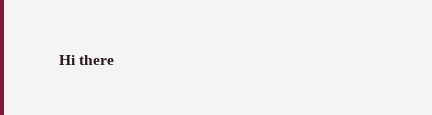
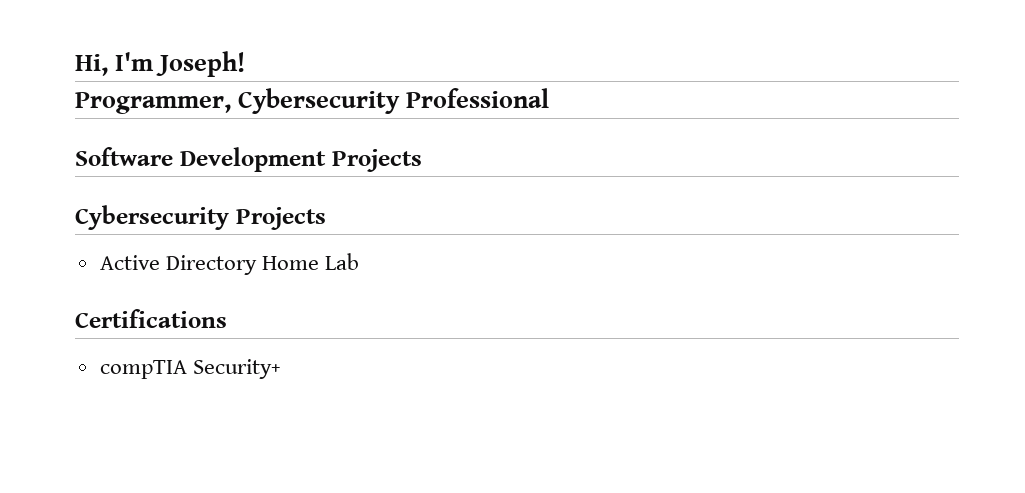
[59,55,115,65] Hi there -> [75,51,246,77] [75,88,550,114] [75,147,422,172] [75,205,326,230] [99,253,359,275] [75,309,227,328] [99,359,281,379] Hi, I'm Joseph! // Programmer, Cybersecurity Professional // Software Development Projects // Cybersecurity Projects // Active Directory Home Lab // Certifications // compTIA Security+

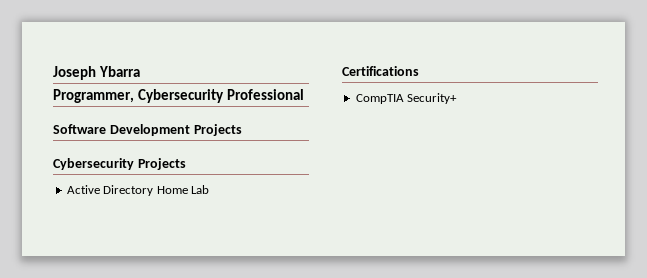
[75,51,246,77] Hi, I'm Joseph! -> [53,66,140,80] Joseph Ybarra
[99,360,187,379] compTIA -> [355,94,404,104] CompTIA

